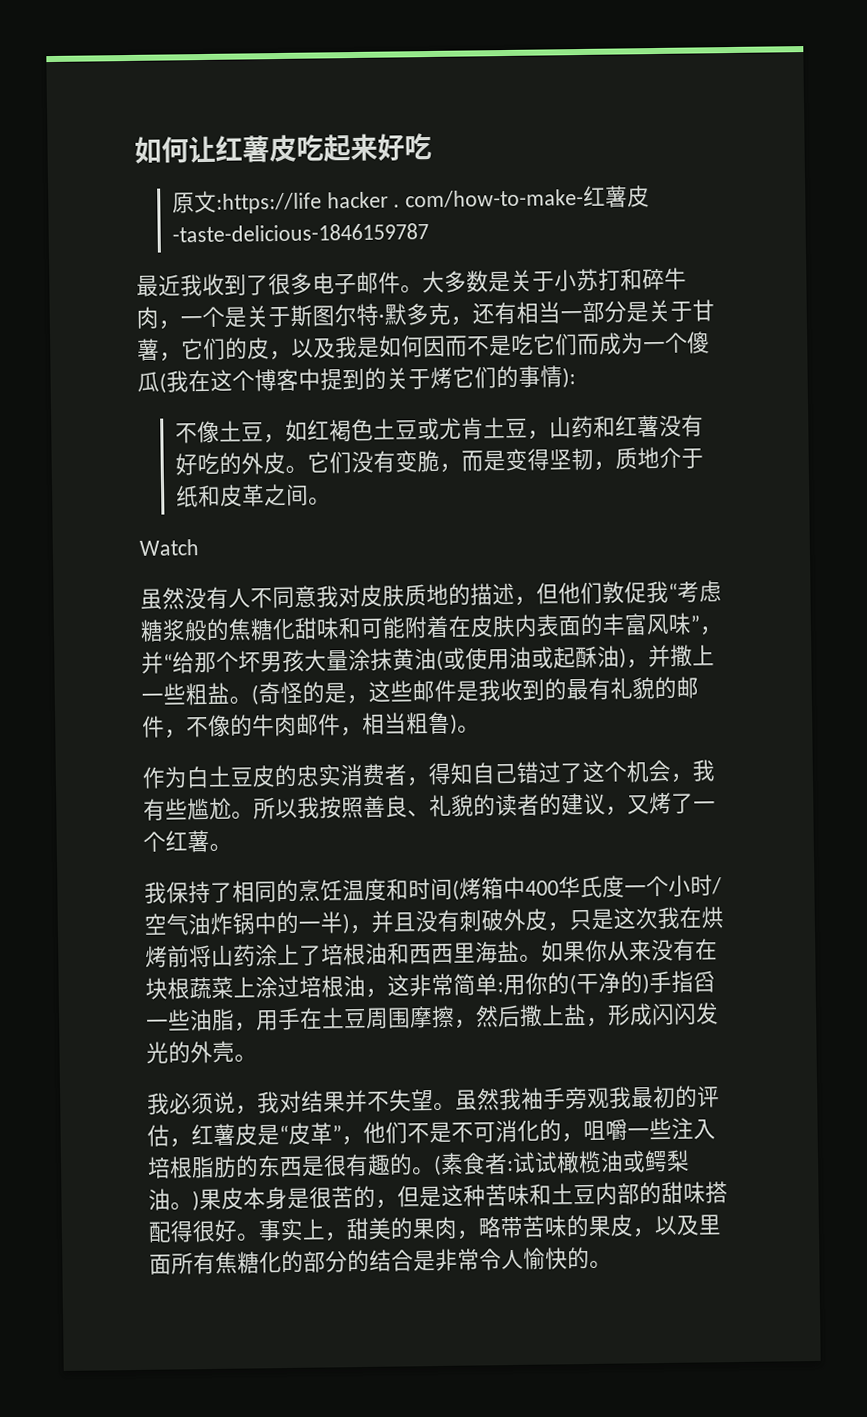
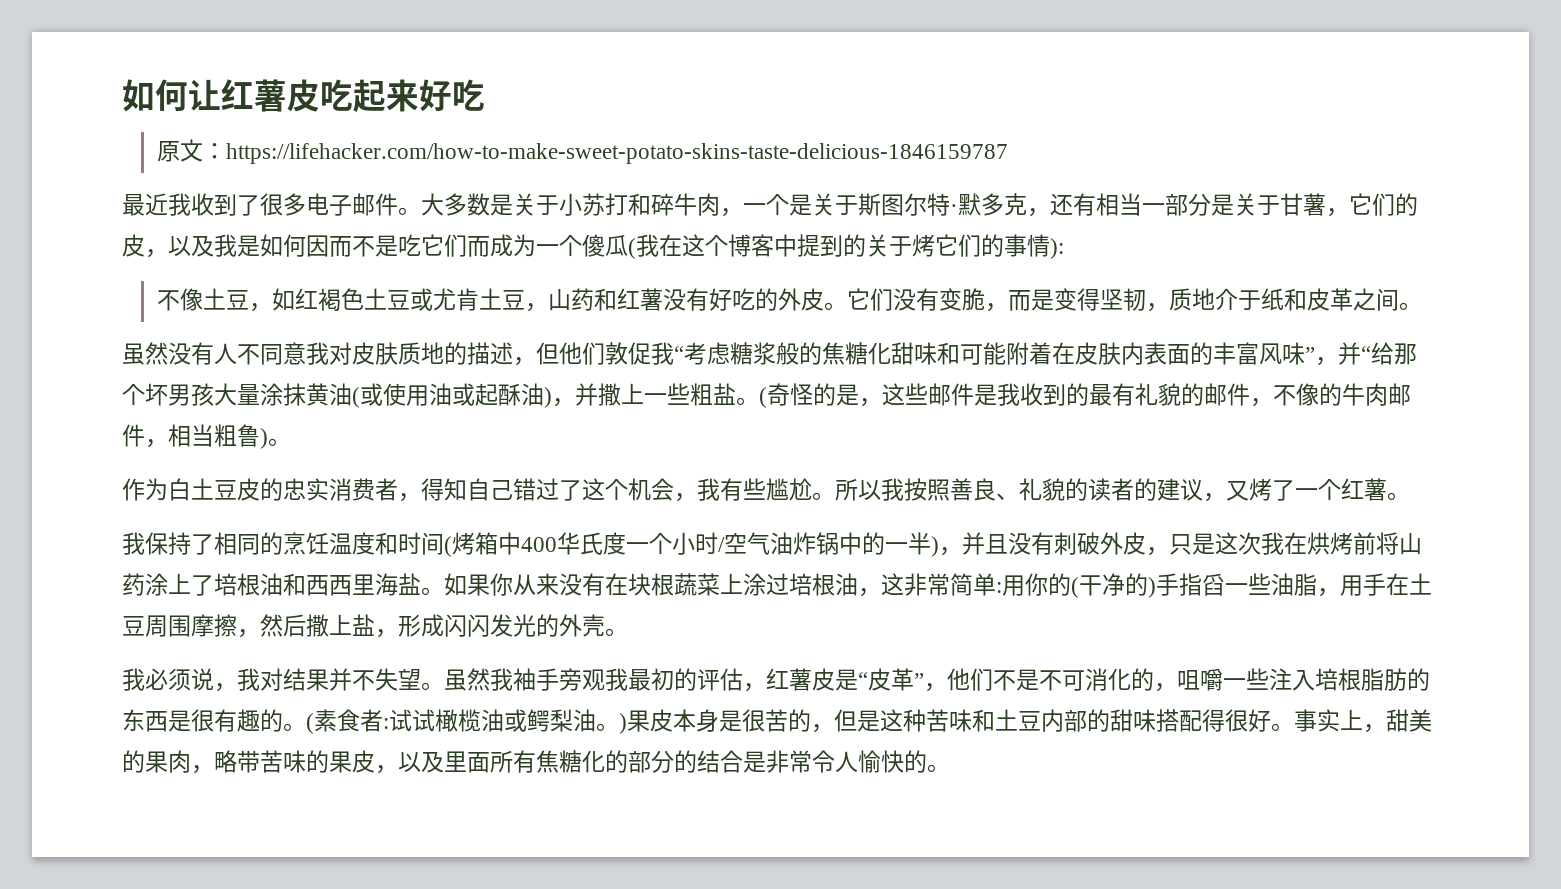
[215,185,651,214] [171,223,429,243] :https://life hacker . com/how-to-make-红薯皮-taste-delicious-1846159787 -> [202,143,1008,164] ：https://lifehacker.com/how-to-make-sweet-potato-skins-taste-delicious-1846159787
[139,539,199,556] // Watch -> (1422, 306) none

